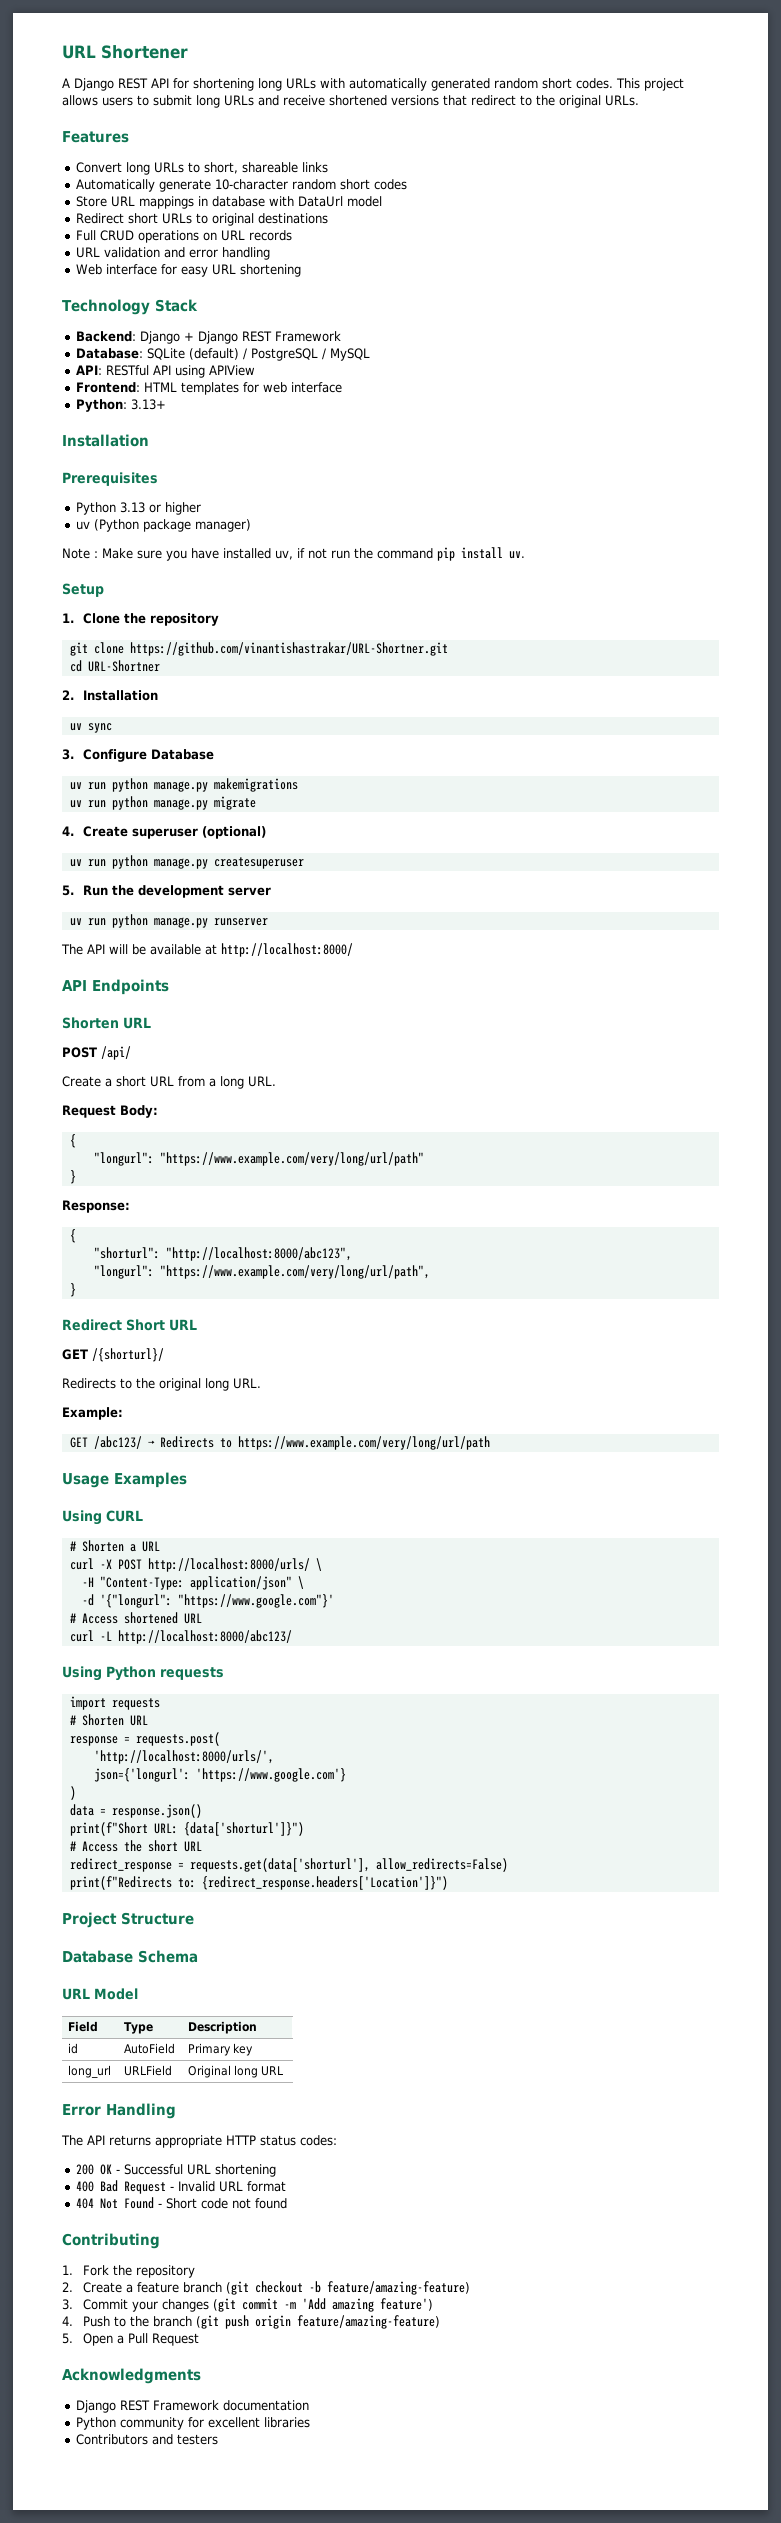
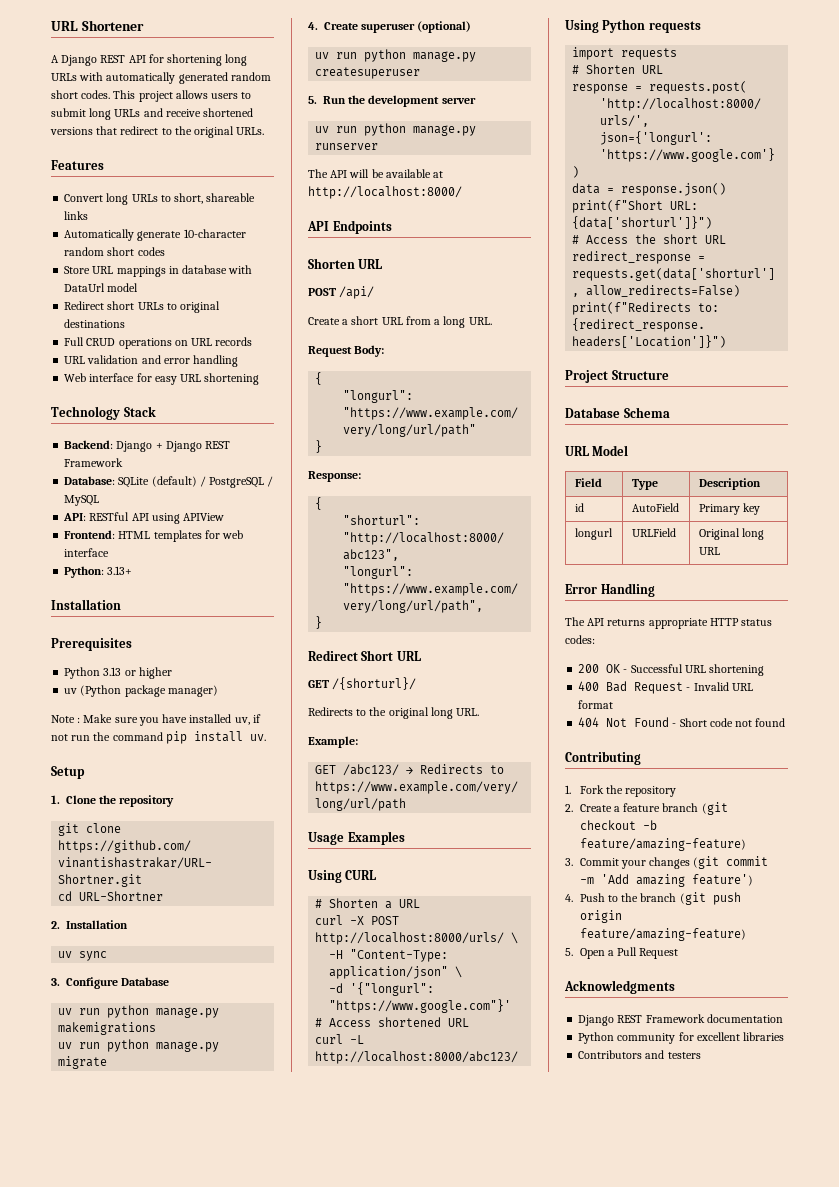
[68,2065,112,2078] long_url -> [574,528,613,540] longurl

